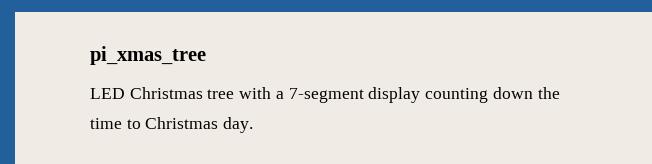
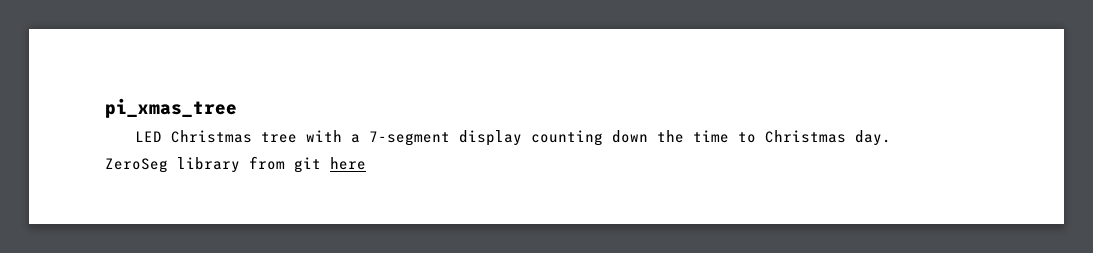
(254, 125) none -> [105,156,366,173] // ZeroSeg library from git here

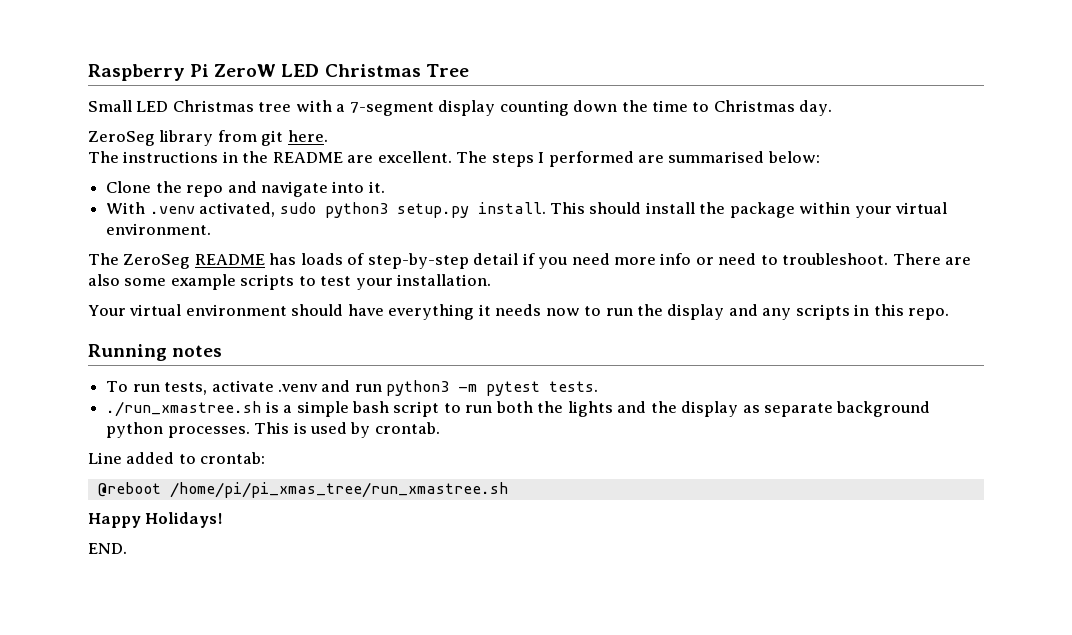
[105,98,237,118] pi_xmas_tree // -> [88,64,469,81] [88,100,132,112] Raspberry Pi ZeroW LED Christmas Tree // Small
[330,157,366,170] here -> [287,130,328,142] [88,151,820,167] [106,181,385,197] [106,202,948,218] [106,223,212,235] [88,253,972,269] [88,274,492,290] [88,304,950,320] [88,344,223,361] [106,380,599,396] [106,401,931,417] [106,422,440,438] [88,452,266,464] [97,482,508,498] [88,512,223,528] [88,543,127,554] here. // The instructions in the README are excellent. The steps I performed are summarised below: // Clone the repo and navigate into it. // With .venv activated, sudo python3 setup.py install. This should install the package within your virtual environment. // The ZeroSeg README has loads of step-by-step detail if you need more info or need to troubleshoot. There are also some example scripts to test your installation. // Your virtual environment should have everything it needs now to run the display and any scripts in this repo. // Running notes // To run tests, activate .venv and run python3 -m pytest tests. // ./run_xmastree.sh is a simple bash script to run both the lights and the display as separate background python processes. This is used by crontab. // Line added to crontab: // @reboot /home/pi/pi_xmas_tree/run_xmastree.sh // Happy Holidays! // END.

